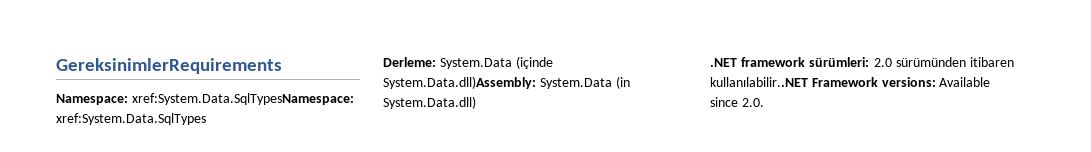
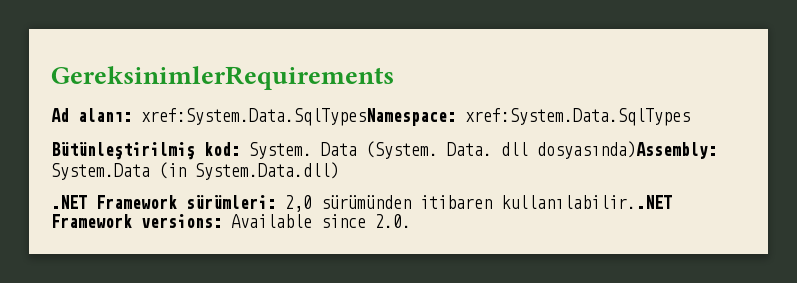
[56,94,128,105] Namespace: -> [51,108,132,122] Ad alanı:
[383,56,553,69] [383,76,536,89] Derleme: System.Data (içinde System.Data.dll)Assembly: -> [51,141,717,160] Bütünleştirilmiş kod: System. Data (System. Data. dll dosyasında)Assembly:
[741,57,892,67] framework sürümleri: 2.0 -> [96,195,312,212] Framework sürümleri: 2,0

